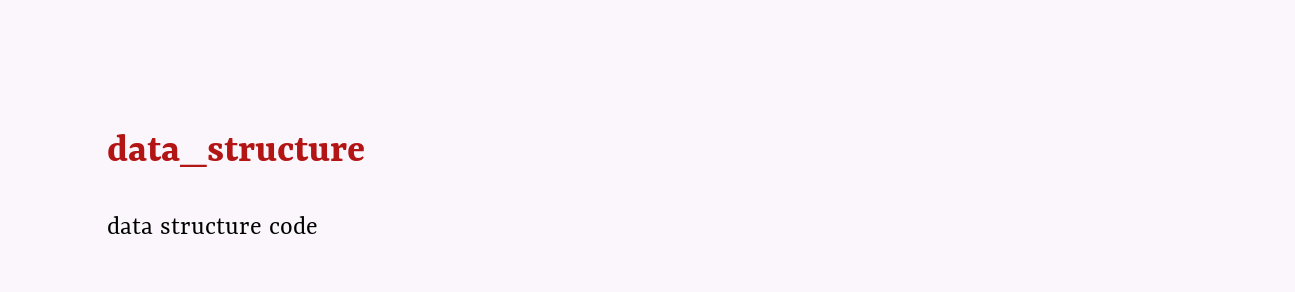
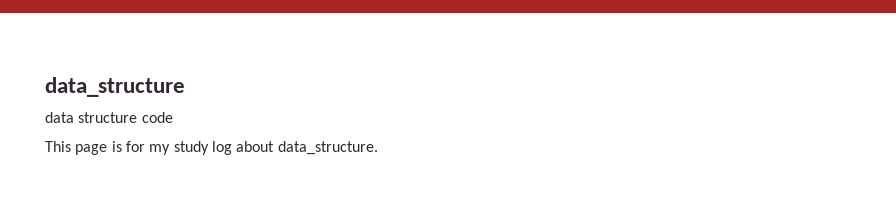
(319, 225) none -> [45,141,378,155] // This page is for my study log about data_structure.

